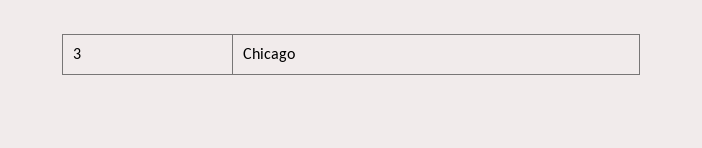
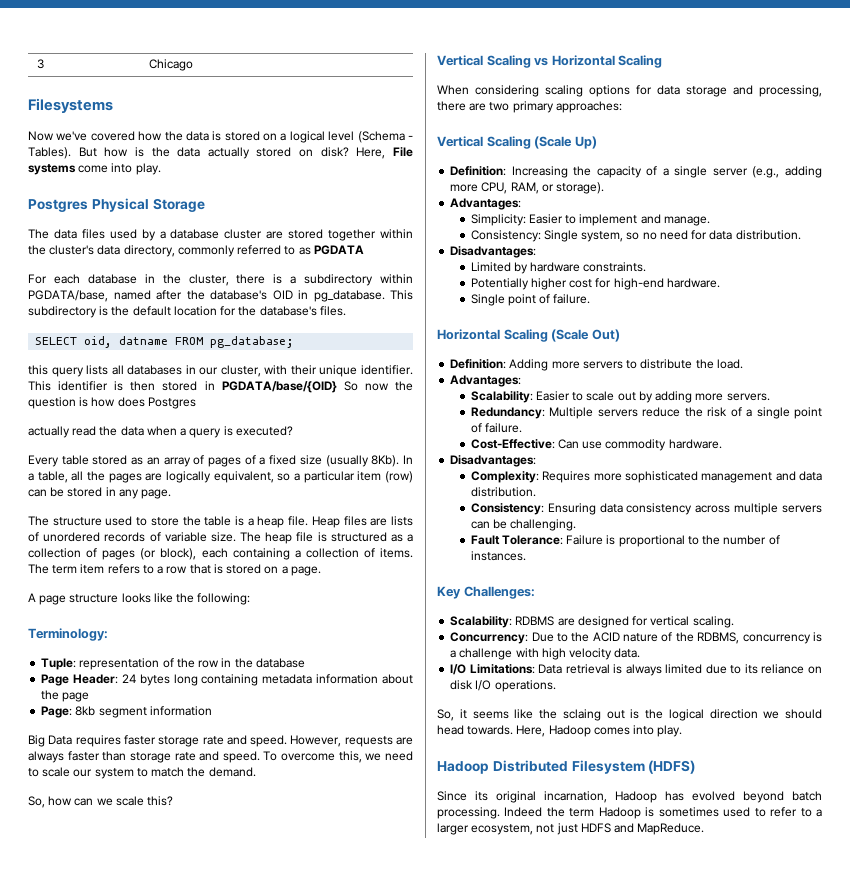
(296, 55) none -> [28,98,113,113] [28,131,413,143] [28,147,413,159] [28,163,161,175] [28,198,205,212] [28,229,413,241] [28,245,364,257] [28,274,413,286] [28,290,413,302] [28,306,346,318] [35,336,295,348] [28,365,413,377] [28,381,413,393] [28,397,196,409] [28,426,293,438] [28,455,414,467] [28,471,414,483] [28,487,172,499] [28,516,414,528] [28,532,414,544] [28,548,414,560] [28,564,321,576] [28,593,251,605] [28,628,108,641] [41,658,305,670] [41,674,413,686] [41,690,90,702] [41,706,212,718] [28,735,413,747] [28,751,413,763] [28,767,256,779] [28,796,174,808] [437,55,663,68] [437,85,822,97] [437,101,622,113] [437,136,597,149] [450,166,822,178] [450,182,605,194] [450,198,522,210] [470,214,710,226] [470,230,801,242] [450,246,537,258] [470,262,647,274] [470,278,720,290] [470,294,591,306] [437,329,620,342] [450,359,743,371] [450,375,522,387] [470,391,770,403] [470,407,822,419] [470,423,522,433] [470,439,722,451] [450,455,537,467] [470,471,822,483] [470,487,536,497] [470,503,822,515] [470,519,577,531] [470,535,780,547] [470,551,526,561] [437,586,535,599] [450,616,734,628] [450,632,822,644] [450,648,641,660] [450,664,822,676] [450,680,556,692] [437,709,822,721] [437,725,683,737] [437,760,696,774] [437,791,822,803] [437,807,822,819] [437,823,705,835] // Filesystems // Now we've covered how the data is stored on a logical level (Schema - Tables). But how is the data actually stored on disk? Here, File systems come into play. // Postgres Physical Storage // The data files used by a database cluster are stored together within the cluster's data directory, commonly referred to as PGDATA // For each database in the cluster, there is a subdirectory within PGDATA/base, named after the database's OID in pg_database. This subdirectory is the default location for the database's files. // SELECT oid, datname FROM pg_database; // this query lists all databases in our cluster, with their unique identifier. This identifier is then stored in PGDATA/base/{OID} So now the question is how does Postgres // actually read the data when a query is executed? // Every table stored as an array of pages of a fixed size (usually 8Kb). In a table, all the pages are logically equivalent, so a particular item (row) can be stored in any page. // The structure used to store the table is a heap file. Heap files are lists of unordered records of variable size. The heap file is structured as a collection of pages (or block), each containing a collection of items. The term item refers to a row that is stored on a page. // A page structure looks like the following: // Terminology: // Tuple: representation of the row in the database // Page Header: 24 bytes long containing metadata information about the page // Page: 8kb segment information // Big Data requires faster storage rate and speed. However, requests are always faster than storage rate and speed. To overcome this, we need to scale our system to match the demand. // So, how can we scale this? // Vertical Scaling vs Horizontal Scaling // When considering scaling options for data storage and processing, there are two primary approaches: // Vertical Scaling (Scale Up) // Definition: Increasing the capacity of a single server (e.g., adding more CPU, RAM, or storage). // Advantages: // Simplicity: Easier to implement and manage. // Consistency: Single system, so no need for data distribution. // Disadvantages: // Limited by hardware constraints. // Potentially higher cost for high-end hardware. // Single point of failure. // Horizontal Scaling (Scale Out) // Definition: Adding more servers to distribute the load. // Advantages: // Scalability: Easier to scale out by adding more servers. // Redundancy: Multiple servers reduce the risk of a single point of failure. // Cost-Effective: Can use commodity hardware. // Disadvantages: // Complexity: Requires more sophisticated management and data distribution. // Consistency: Ensuring data consistency across multiple servers can be challenging. // Fault Tolerance: Failure is proportional to the number of instances. // Key Challenges: // Scalability: RDBMS are designed for vertical scaling. // Concurrency: Due to the ACID nature of the RDBMS, concurrency is a challenge with high velocity data. // I/O Limitations: Data retrieval is always limited due to its reliance on disk I/O operations. // So, it seems like the sclaing out is the logical direction we should head towards. Here, Hadoop comes into play. // Hadoop Distributed Filesystem (HDFS) // Since its original incarnation, Hadoop has evolved beyond batch processing. Indeed the term Hadoop is sometimes used to refer to a larger ecosystem, not just HDFS and MapReduce.

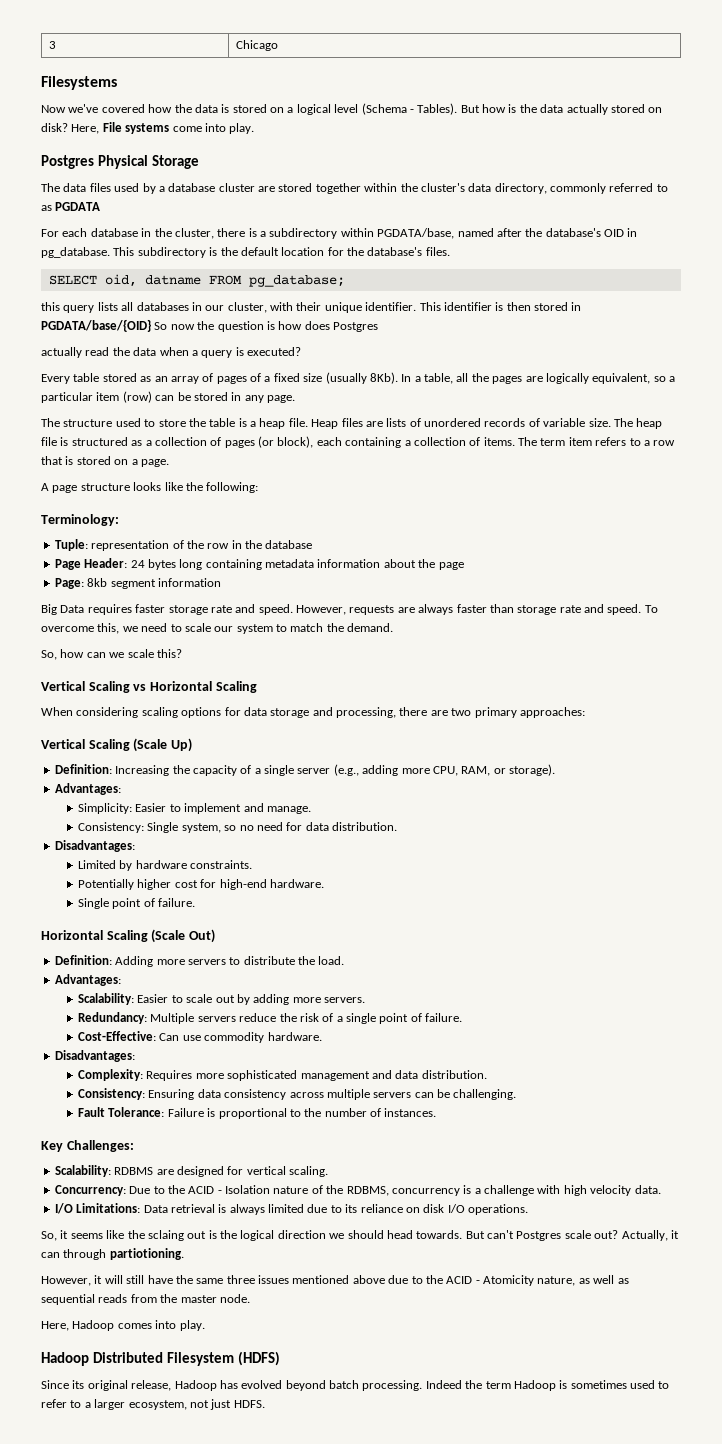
(620, 637) none -> [217,1185,270,1194] - Isolation
(514, 730) none -> [465,1230,679,1241] [41,1248,184,1260] [41,1275,629,1286] [41,1294,250,1305] But can't Postgres scale out? Actually, it can through partiotioning. // However, it will still have the same three issues mentioned above due to the ACID - Atomicity nature, as well as sequential reads from the master node. //
[544,791,607,803] incarnation, -> [131,1380,172,1391] release,
[580,823,705,835] HDFS and MapReduce. -> [233,1400,265,1408] HDFS.

